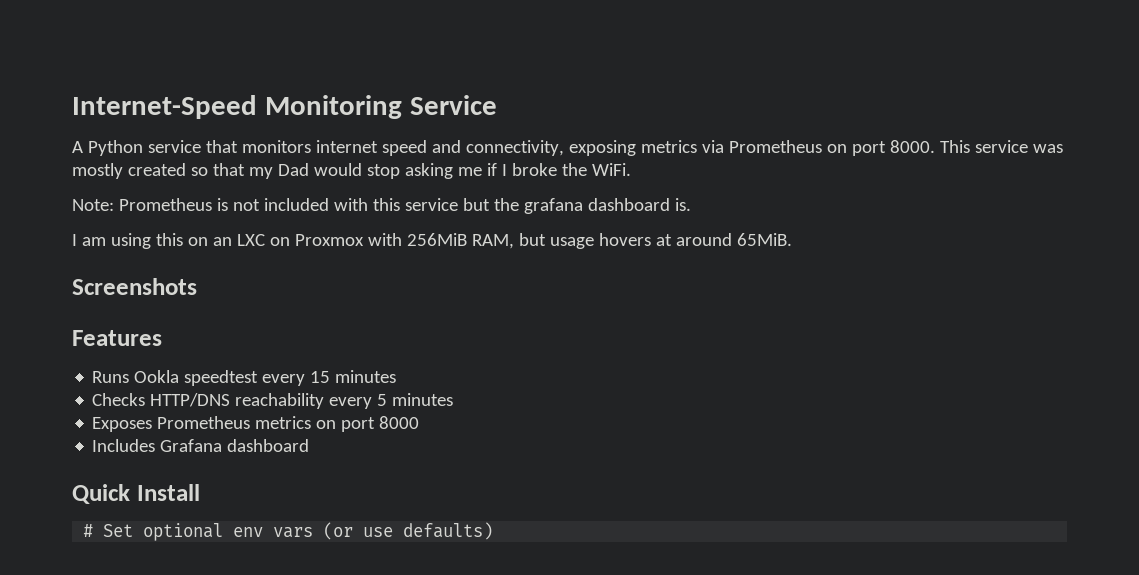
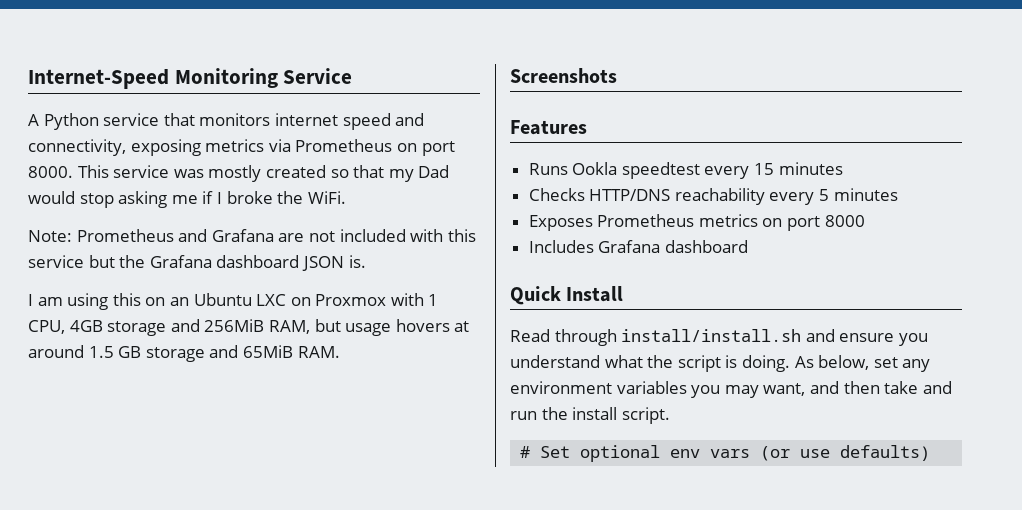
[216,198,228,211] is -> [178,229,305,242] and Grafana are
[523,198,670,214] grafana dashboard -> [149,255,344,271] Grafana dashboard JSON
(232, 241) none -> [193,293,252,306] Ubuntu
(402, 239) none -> [428,294,439,306] [28,319,200,336] 1 CPU, 4GB storage and
[736,233,792,246] 65MiB. -> [88,345,340,362] 1.5 GB storage and 65MiB RAM.
(200, 492) none -> [510,329,928,346] [510,355,931,372] [510,381,952,398] [510,407,670,424] // Read through install/install.sh and ensure you understand what the script is doing. As below, set any environment variables you may want, and then take and run the install script.

